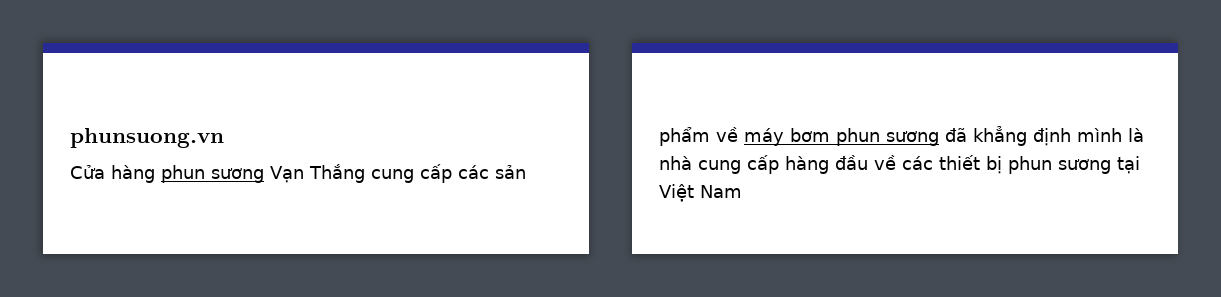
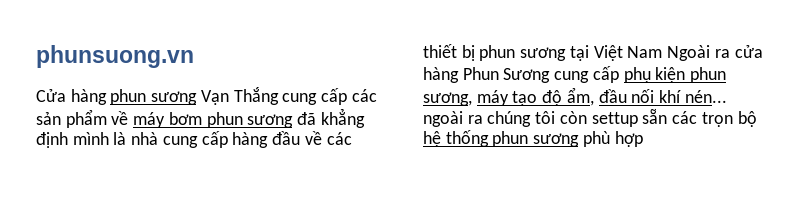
(742, 191) none -> [667,45,763,61] [423,66,727,83] [423,87,727,106] [423,108,757,127] [423,130,643,147] Ngoài ra cửa hàng Phun Sương cung cấp phụ kiện phun sương, máy tạo độ ẩm, đầu nối khí nén... ngoài ra chúng tôi còn settup sẵn các trọn bộ hệ thống phun sương phù hợp

